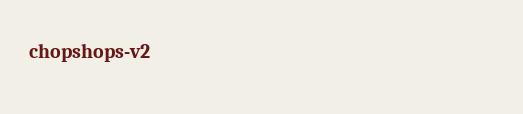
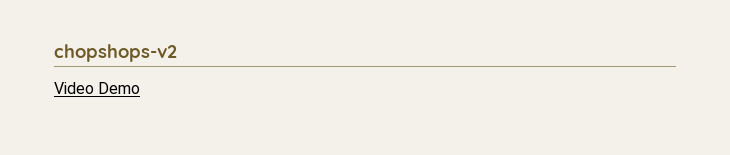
(150, 52) none -> [54,82,141,94] // Video Demo

